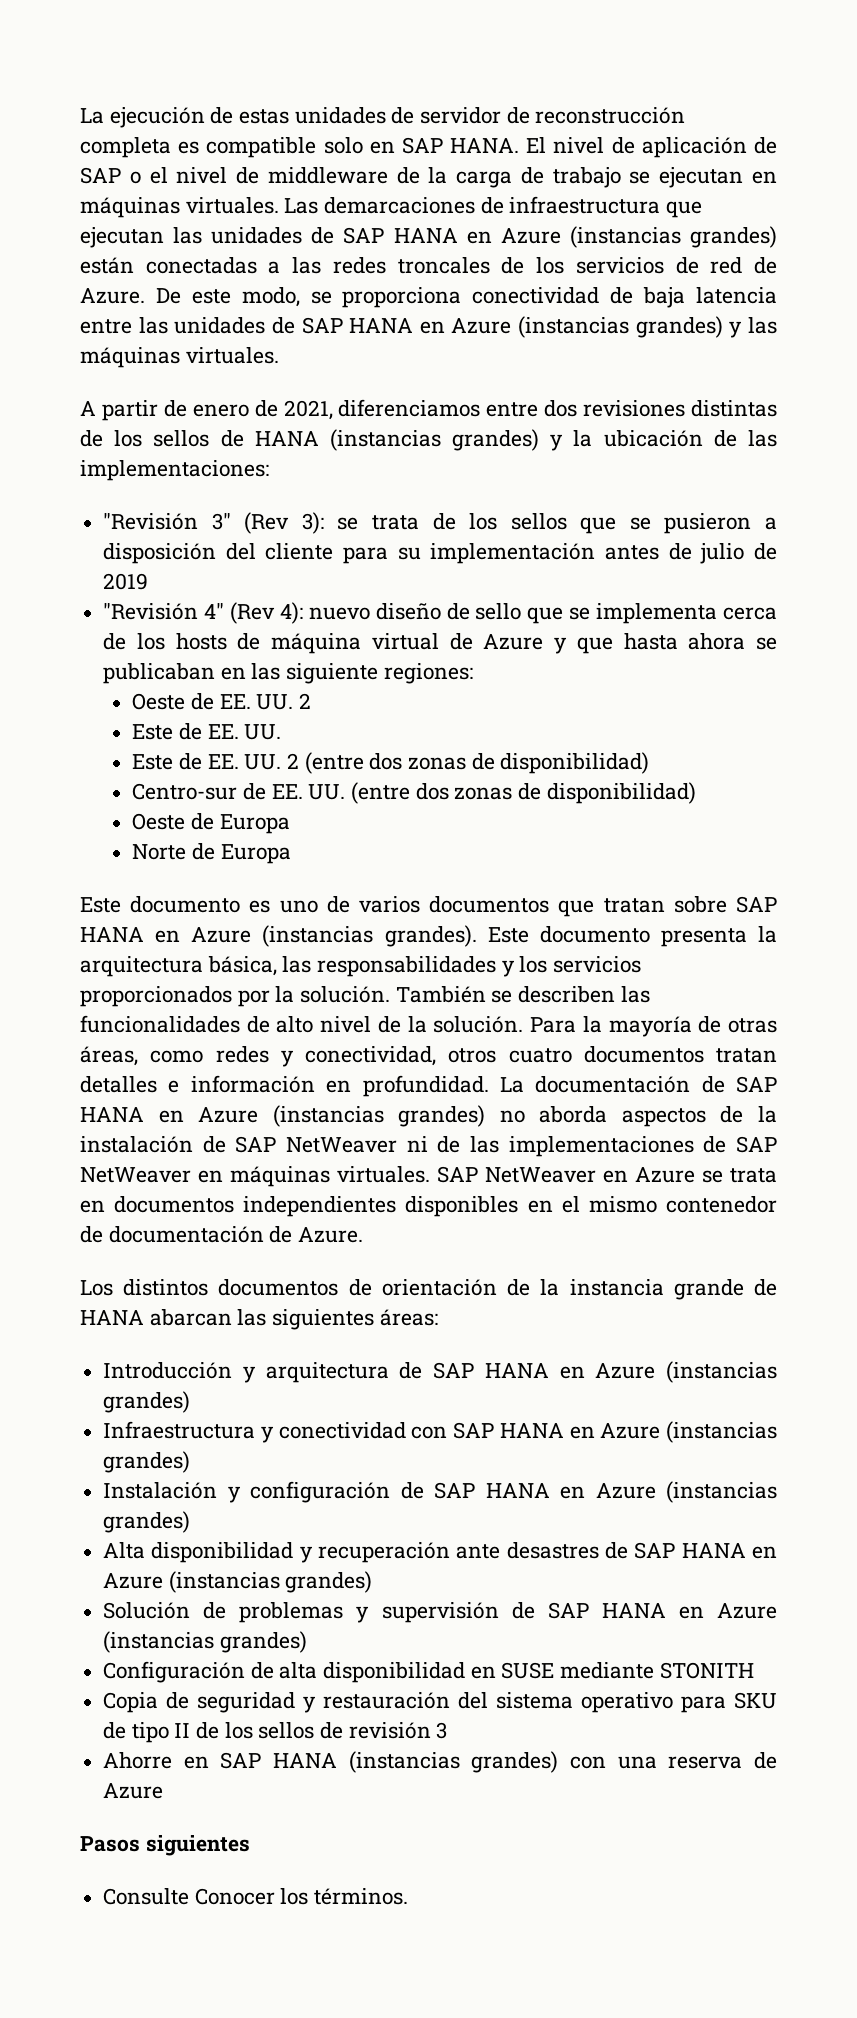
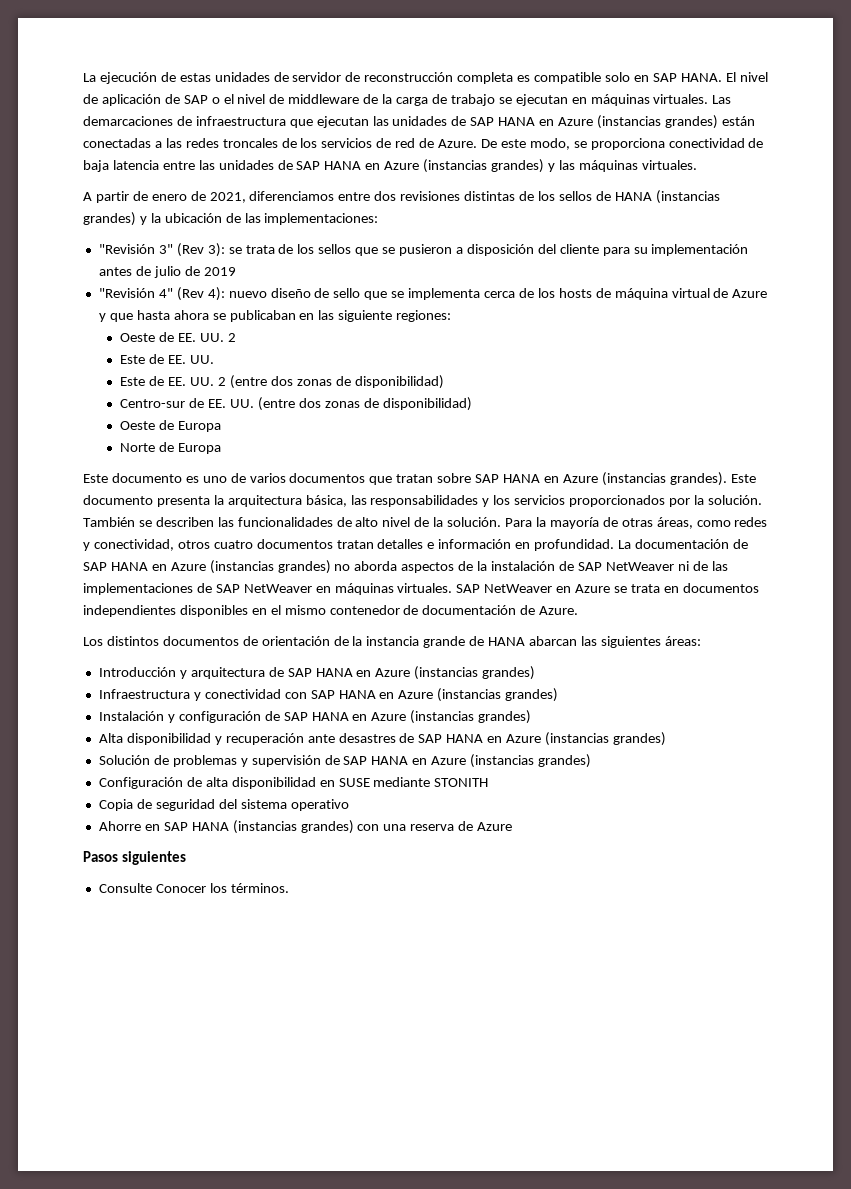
[303,1692,451,1713] y restauración -> (215, 805) none
[681,1692,777,1713] [103,1722,448,1743] para SKU de tipo II de los sellos de revisión 3 -> (349, 805) none

